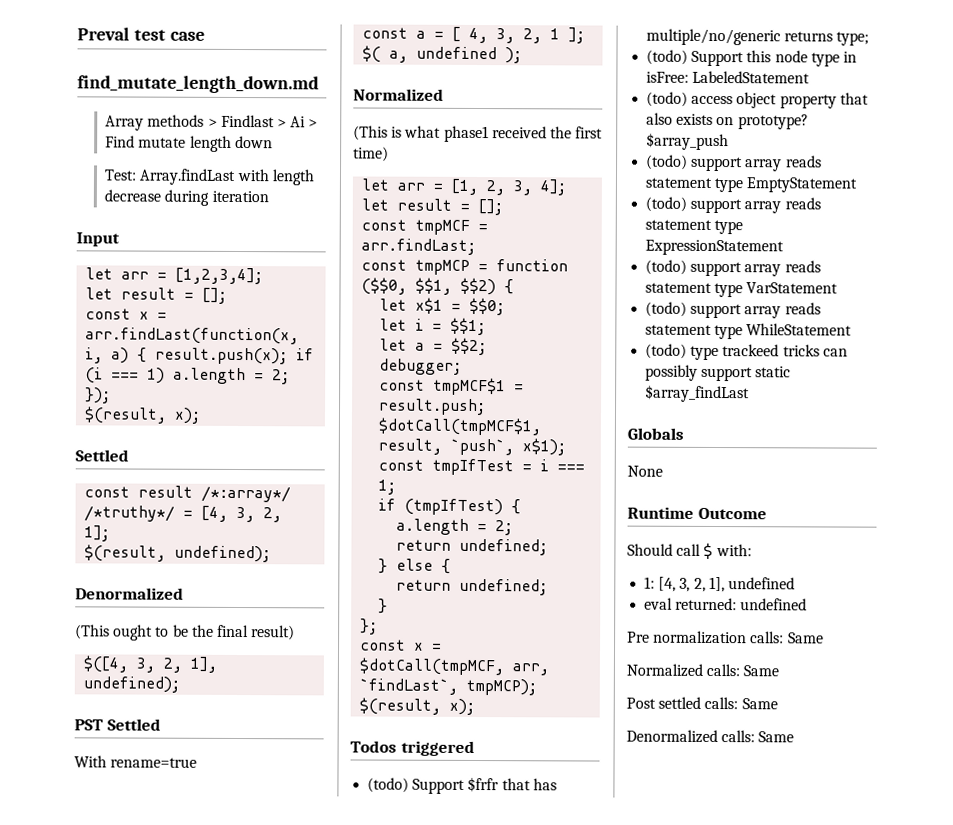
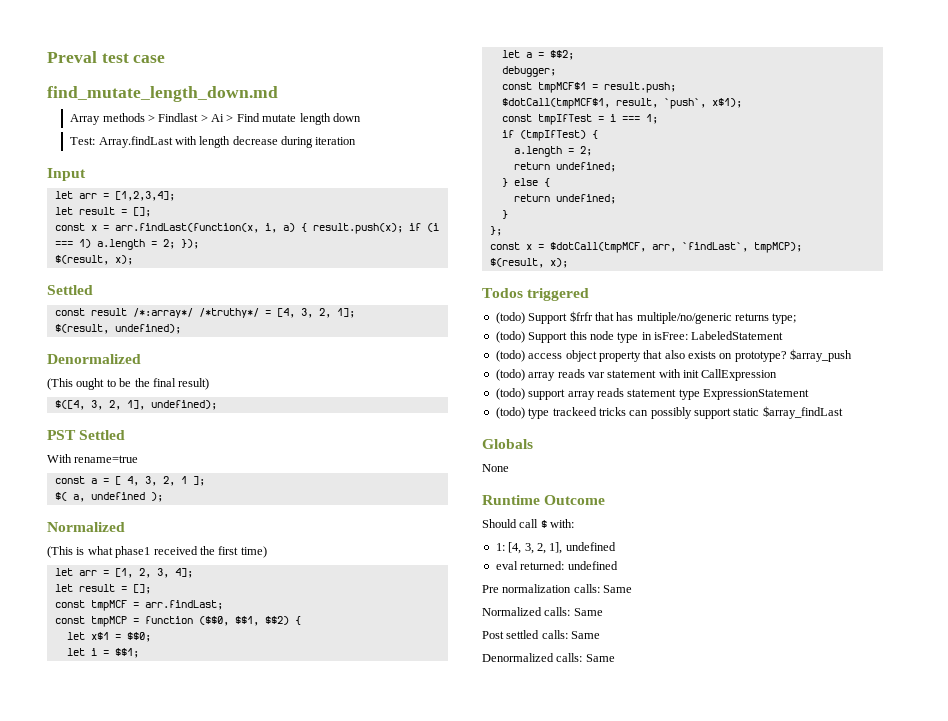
[691,155,822,172] [645,177,858,193] support array reads statement type EmptyStatement -> [528,369,778,381] array reads var statement with init CallExpression
[645,259,821,277] [645,282,839,298] [645,301,821,319] [645,323,853,340] // (todo) support array reads statement type VarStatement // (todo) support array reads statement type WhileStatement -> (809, 394) none

